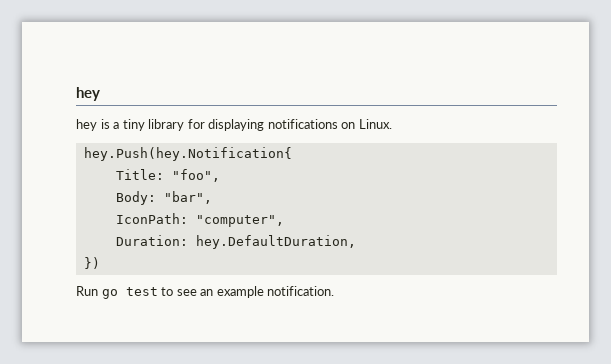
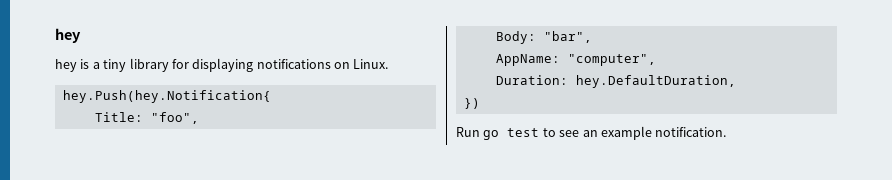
[115,213,188,224] IconPath: -> [495,54,560,66] AppName:

